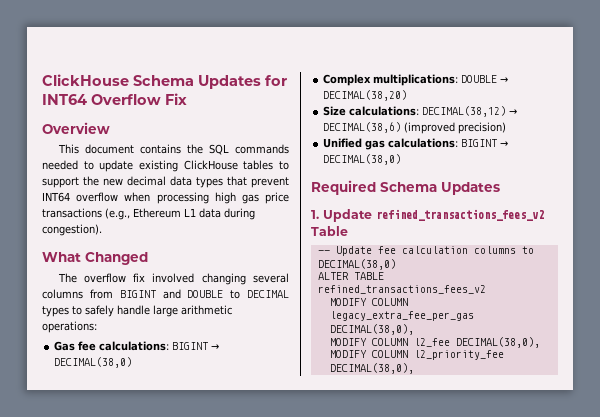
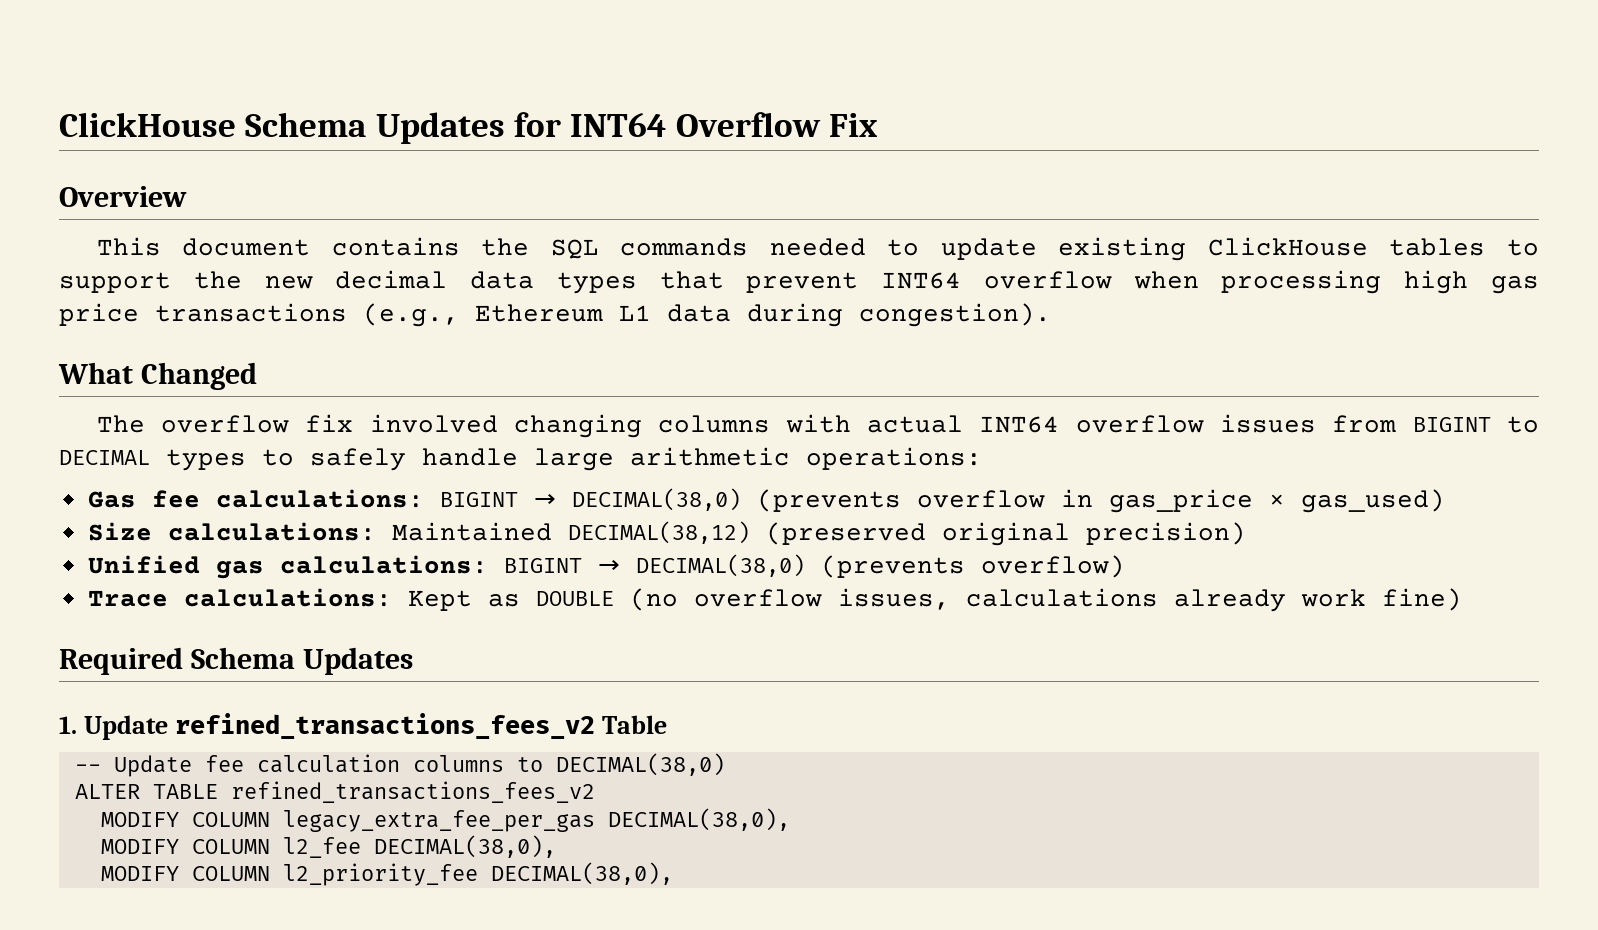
[253,273,289,283] [42,289,224,299] several columns from BIGINT and DOUBLE -> [658,414,1491,433] columns with actual INT64 overflow issues from BIGINT
[323,74,509,86] [323,90,408,101] [323,106,518,117] [323,122,456,134] // Complex multiplications: DOUBLE → DECIMAL(38,20) // Size calculations: DECIMAL(38,12) → DECIMAL(38,6) (improved -> [756,489,1445,513] [87,521,1070,546] (prevents overflow in gas_price × gas_used) // Size calculations: Maintained DECIMAL(38,12) (preserved original
(402, 159) none -> [820,555,1125,578] [87,588,1462,612] (prevents overflow) // Trace calculations: Kept as DOUBLE (no overflow issues, calculations already work fine)

